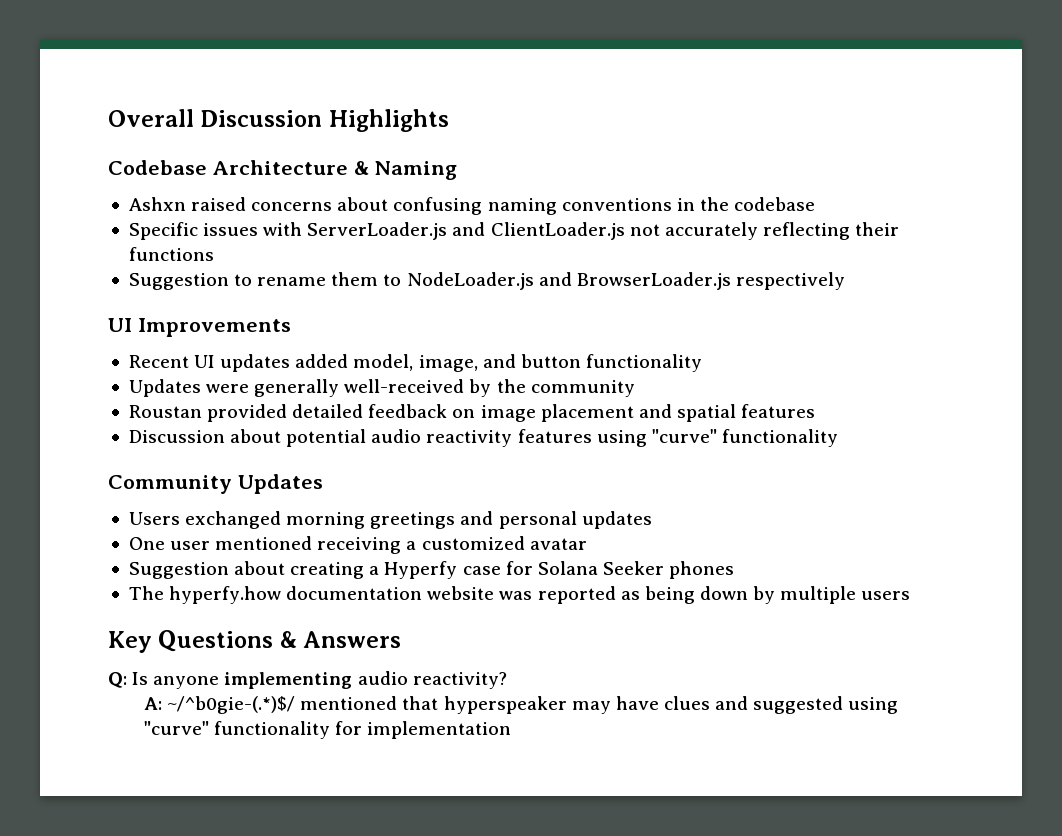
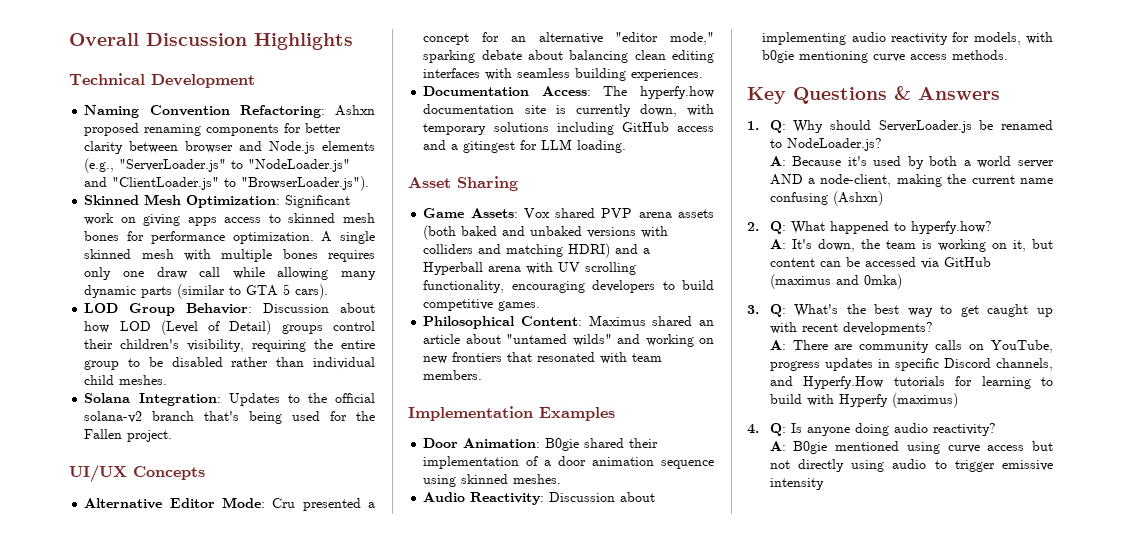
[108,160,458,180] [128,197,816,215] [128,222,900,240] [128,247,214,261] [128,272,845,290] [108,318,291,337] [128,354,702,372] [128,379,635,397] [128,404,816,422] [128,429,838,447] [108,474,323,494] [128,511,652,529] [128,536,587,554] [128,561,735,579] [128,586,911,604] [108,630,402,653] Codebase Architecture & Naming // Ashxn raised concerns about confusing naming conventions in the codebase // Specific issues with ServerLoader.js and ClientLoader.js not accurately reflecting their functions // Suggestion to rename them to NodeLoader.js and BrowserLoader.js respectively // UI Improvements // Recent UI updates added model, image, and button functionality // Updates were generally well-received by the community // Roustan provided detailed feedback on image placement and spatial features // Discussion about potential audio reactivity features using "curve" functionality // Community Updates // Users exchanged morning greetings and personal updates // One user mentioned receiving a customized avatar // Suggestion about creating a Hyperfy case for Solana Seeker phones // The hyperfy.how documentation website was reported as being down by multiple users // Key Questions & Answers // -> [69,73,255,88] [84,105,376,118] [84,123,342,136] [84,141,376,154] [84,158,351,173] [84,176,370,191] [84,194,351,208] [84,213,375,226] [84,231,375,244] [84,249,375,262] [84,267,376,280] [84,284,329,299] [84,303,375,316] [84,320,376,335] [84,339,376,352] [84,357,376,370] [84,375,168,385] [84,393,375,406] [84,411,376,424] [84,429,173,442] [69,465,205,483] [84,497,375,511] [423,32,714,45] [423,50,714,63] [423,68,704,81] [423,86,714,99] [423,104,714,117] [423,122,714,135] [423,139,627,153] [408,176,518,191] [423,208,714,218] [423,225,669,240] [423,243,651,258] [423,262,637,275] [423,280,714,293] [423,299,541,311] [423,315,714,329] [423,334,714,347] [423,352,663,364] [423,370,483,380] [408,406,615,421] [423,438,659,451] [423,456,714,469] [423,474,562,487] [423,492,656,505] [762,32,1053,45] [762,50,1009,63] [747,86,1000,104] [747,120,1053,133] [769,138,882,151] [769,156,1054,169] [769,174,1053,187] [769,191,883,206] [747,221,992,234] [769,239,1053,252] [769,257,991,269] [769,274,902,289] [747,304,1053,317] [769,322,933,335] [769,340,1053,353] [769,358,1053,371] [769,376,1053,389] [769,393,958,408] [747,424,759,434] Technical Development // Naming Convention Refactoring: Ashxn proposed renaming components for better clarity between browser and Node.js elements (e.g., "ServerLoader.js" to "NodeLoader.js" and "ClientLoader.js" to "BrowserLoader.js"). // Skinned Mesh Optimization: Significant work on giving apps access to skinned mesh bones for performance optimization. A single skinned mesh with multiple bones requires only one draw call while allowing many dynamic parts (similar to GTA 5 cars). // LOD Group Behavior: Discussion about how LOD (Level of Detail) groups control their children's visibility, requiring the entire group to be disabled rather than individual child meshes. // Solana Integration: Updates to the official solana-v2 branch that's being used for the Fallen project. // UI/UX Concepts // Alternative Editor Mode: Cru presented a concept for an alternative "editor mode," sparking debate about balancing clean editing interfaces with seamless building experiences. // Documentation Access: The hyperfy.how documentation site is currently down, with temporary solutions including GitHub access and a gitingest for LLM loading. // Asset Sharing // Game Assets: Vox shared PVP arena assets (both baked and unbaked versions with colliders and matching HDRI) and a Hyperball arena with UV scrolling functionality, encouraging developers to build competitive games. // Philosophical Content: Maximus shared an article about "untamed wilds" and working on new frontiers that resonated with team members. // Implementation Examples // Door Animation: B0gie shared their implementation of a door animation sequence using skinned meshes. // Audio Reactivity: Discussion about implementing audio reactivity for models, with b0gie mentioning curve access methods. // Key Questions & Answers // 1. Q: Why should ServerLoader.js be renamed to NodeLoader.js? // A: Because it's used by both a world server AND a node-client, making the current name confusing (Ashxn) // 2. Q: What happened to hyperfy.how? // A: It's down, the team is working on it, but content can be accessed via GitHub (maximus and 0mka) // 3. Q: What's the best way to get caught up with recent developments? // A: There are community calls on YouTube, progress updates in specific Discord channels, and Hyperfy.How tutorials for learning to build with Hyperfy (maximus) // 4.
[224,672,353,689] implementing -> [854,423,889,436] doing
[167,696,899,714] [144,721,512,739] ~/^b0gie-(.*)$/ mentioned that hyperspeaker may have clues and suggested using "curve" functionality for implementation -> [793,441,1053,454] [769,459,1053,472] [769,478,824,490] B0gie mentioned using curve access but not directly using audio to trigger emissive intensity

